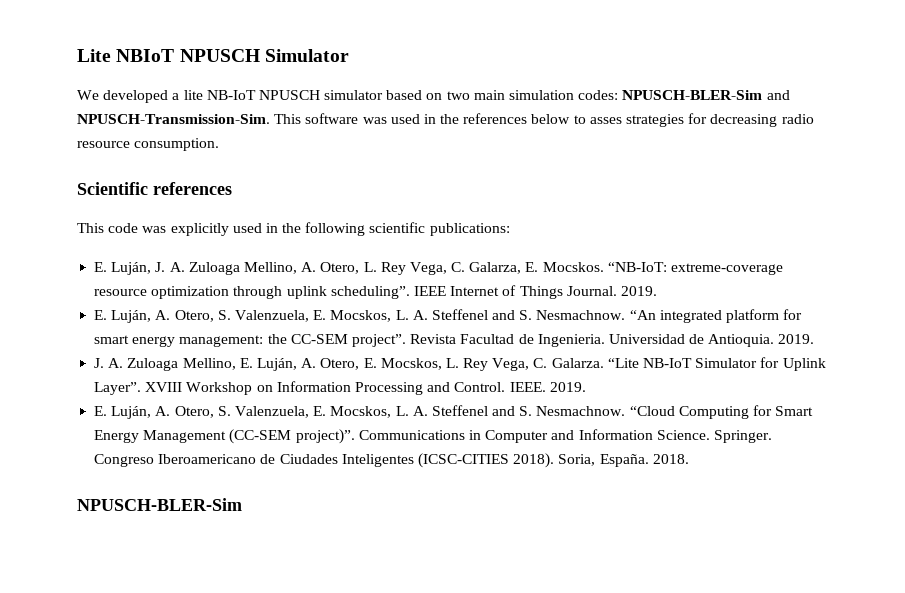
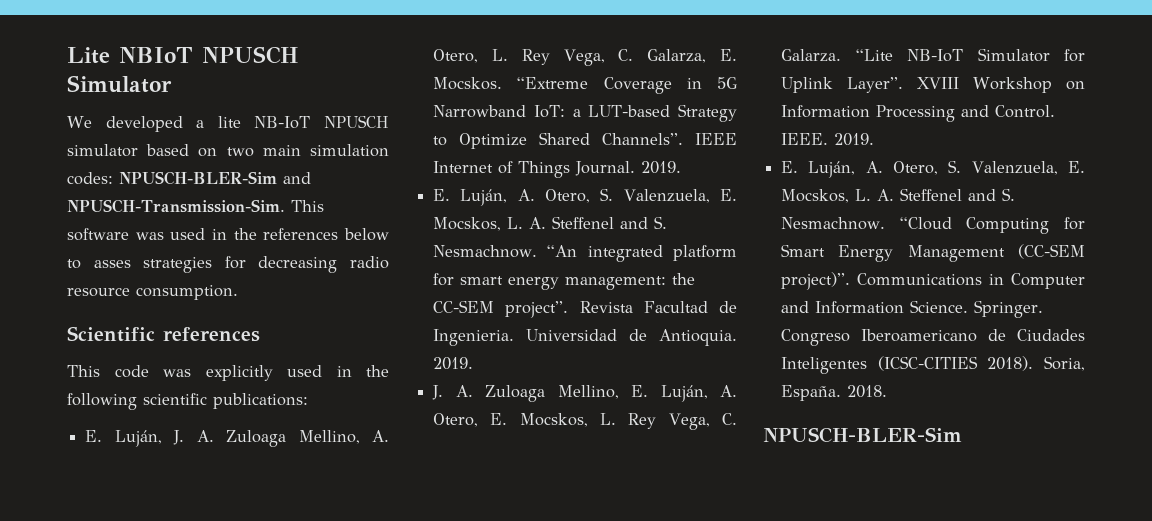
[607,262,784,275] [94,286,410,299] “NB-IoT: extreme-coverage resource optimization through uplink scheduling”. -> [517,77,737,94] [433,104,737,122] [433,132,684,149] “Extreme Coverage in 5G Narrowband IoT: a LUT-based Strategy to Optimize Shared Channels”.

